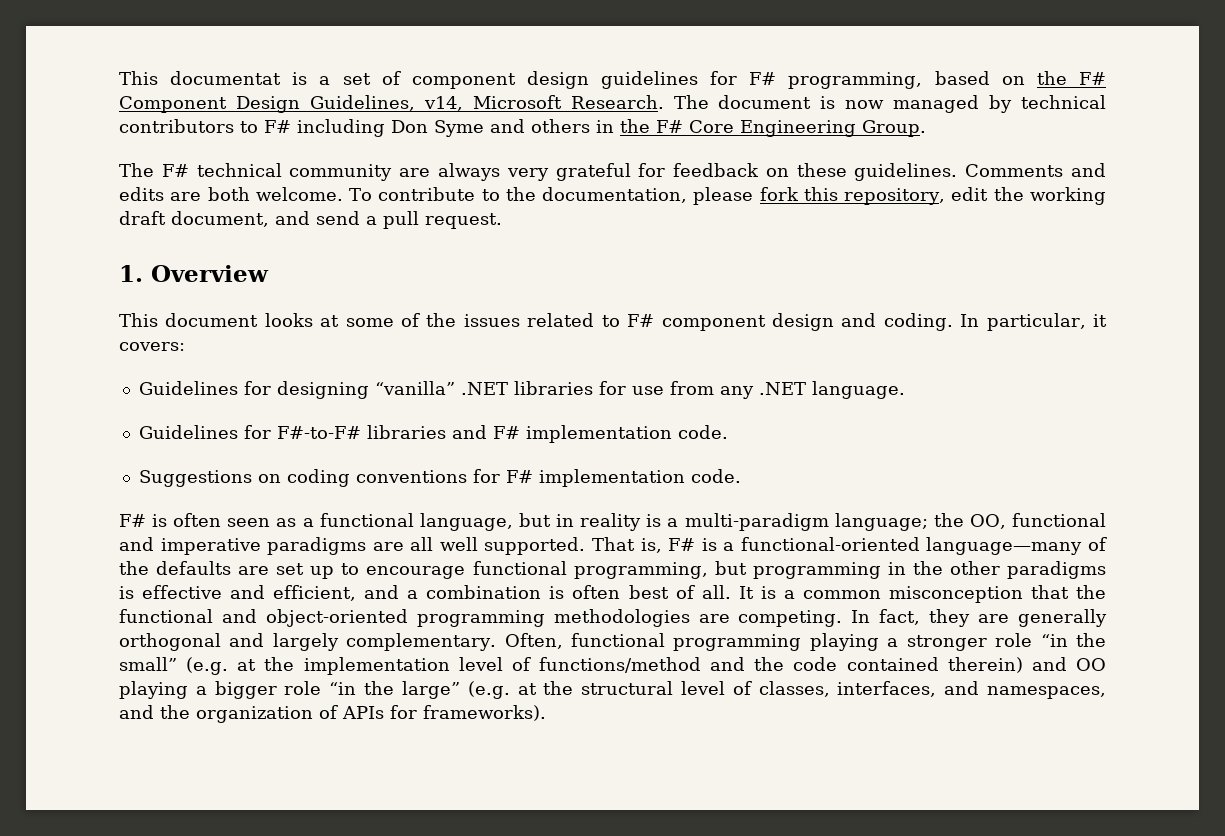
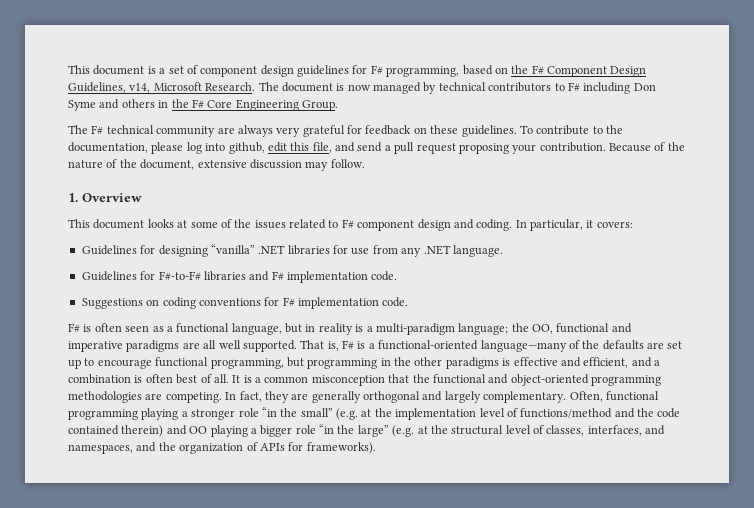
[119,71,282,85] This documentat -> [68,65,145,75] This document
[965,163,1107,177] [119,187,343,201] Comments and edits are both welcome. -> (517, 131) none
[759,187,1106,205] [119,211,502,229] fork this repository, edit the working draft document, and send a pull request. -> [186,142,685,154] [68,159,365,171] log into github, edit this file, and send a pull request proposing your contribution. Because of the nature of the document, extensive discussion may follow.

